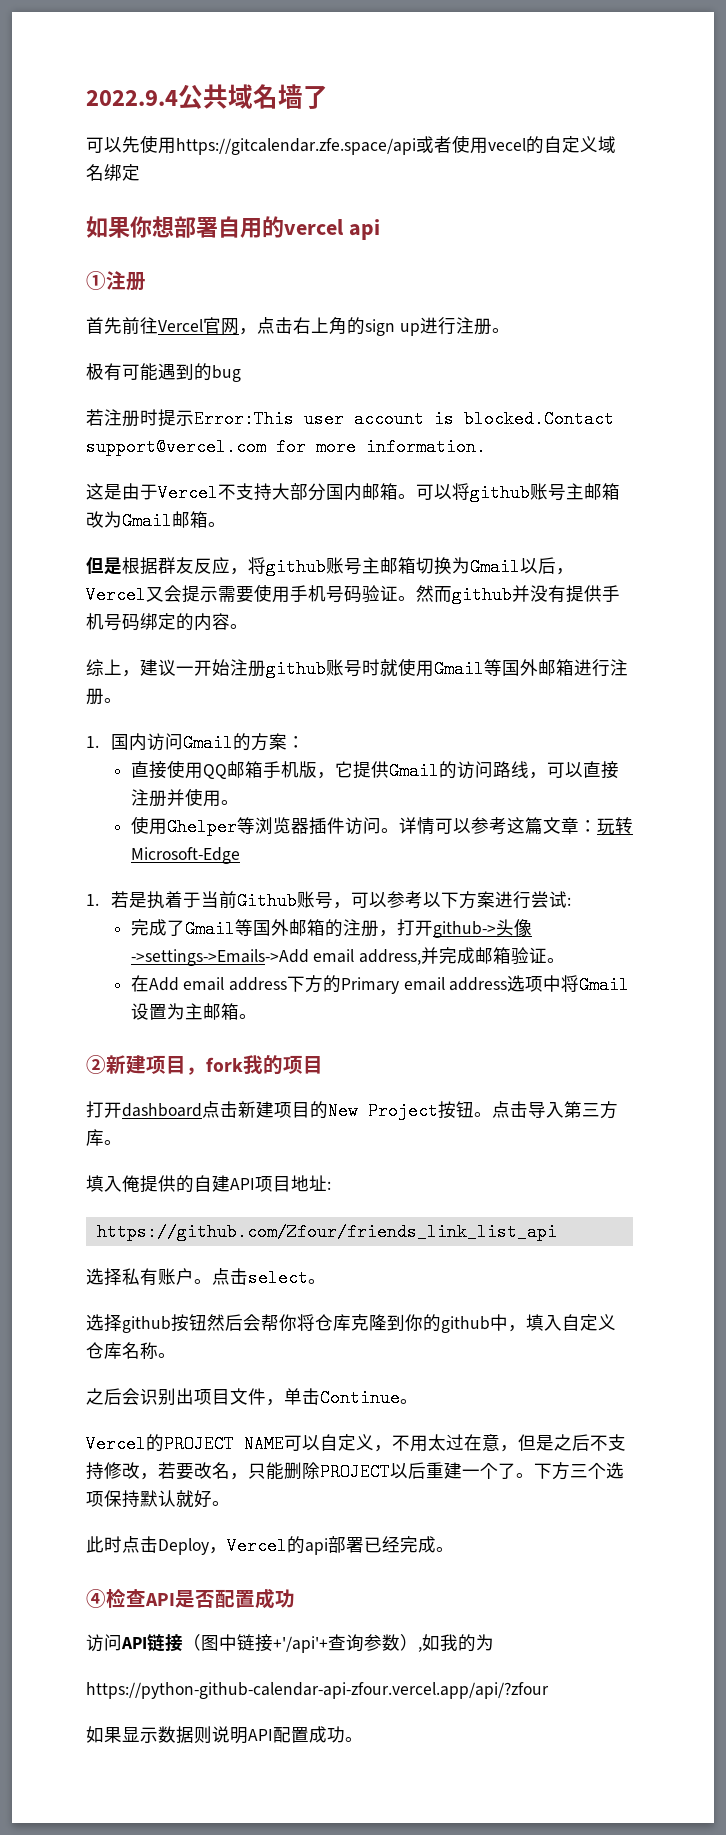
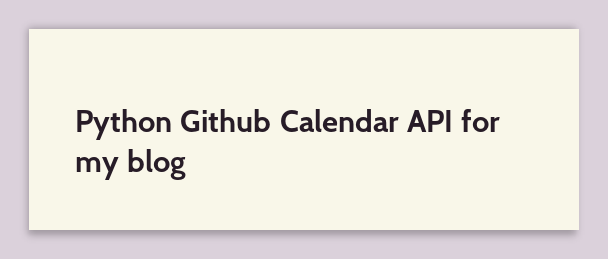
[86,84,328,109] [86,135,616,155] [86,164,140,181] [86,216,380,240] [86,271,146,291] [86,317,510,336] [86,363,241,382] [86,409,614,428] [86,438,486,456] [86,483,620,502] [86,511,226,530] [86,557,574,576] [86,584,620,604] [86,613,248,631] [86,658,628,678] [86,688,122,705] [86,733,306,752] [130,760,619,780] [130,788,239,807] [130,816,633,836] [130,847,240,864] [86,891,572,910] [130,919,532,938] [130,947,565,966] [130,975,630,994] [130,1003,257,1020] [86,1055,323,1075] [86,1101,618,1120] [86,1129,122,1146] [86,1175,331,1193] [96,1223,557,1241] [86,1268,326,1287] [86,1314,616,1333] [86,1342,176,1359] [86,1388,418,1407] [86,1434,626,1453] [86,1462,624,1481] [86,1490,230,1508] [86,1536,454,1555] [86,1588,295,1609] [86,1633,494,1653] [86,1682,549,1699] [86,1726,363,1744] 2022.9.4公共域名墙了 // 可以先使用https://gitcalendar.zfe.space/api或者使用vecel的自定义域名绑定 // 如果你想部署自用的vercel api // ①注册 // 首先前往Vercel官网，点击右上角的sign up进行注册。 // 极有可能遇到的bug // 若注册时提示Error:This user account is blocked.Contact support@vercel.com for more information. // 这是由于Vercel不支持大部分国内邮箱。可以将github账号主邮箱改为Gmail邮箱。 // 但是根据群友反应，将github账号主邮箱切换为Gmail以后，Vercel又会提示需要使用手机号码验证。然而github并没有提供手机号码绑定的内容。 // 综上，建议一开始注册github账号时就使用Gmail等国外邮箱进行注册。 // 1.国内访问Gmail的方案： // 直接使用QQ邮箱手机版，它提供Gmail的访问路线，可以直接注册并使用。 // 使用Ghelper等浏览器插件访问。详情可以参考这篇文章：玩转Microsoft-Edge // 1.若是执着于当前Github账号，可以参考以下方案进行尝试: // 完成了Gmail等国外邮箱的注册，打开github->头像->settings->Emails->Add email address,并完成邮箱验证。 // 在Add email address下方的Primary email address选项中将Gmail设置为主邮箱。 // ②新建项目，fork我的项目 // 打开dashboard点击新建项目的New Project按钮。点击导入第三方库。 // 填入俺提供的自建API项目地址: // https://github.com/Zfour/friends_link_list_api // 选择私有账户。点击select。 // 选择github按钮然后会帮你将仓库克隆到你的github中，填入自定义仓库名称。 // 之后会识别出项目文件，单击Continue。 // Vercel的PROJECT NAME可以自定义，不用太过在意，但是之后不支持修改，若要改名，只能删除PROJECT以后重建一个了。下方三个选项保持默认就好。 // 此时点击Deploy，Vercel的api部署已经完成。 // ④检查API是否配置成功 // 访问API链接（图中链接+'/api'+查询参数）,如我的为 // https://python-github-calendar-api-zfour.vercel.app/api/?zfour // 如果显示数据则说明API配置成功。 -> [75,109,501,140] [75,149,187,180] Python Github Calendar API for my blog

